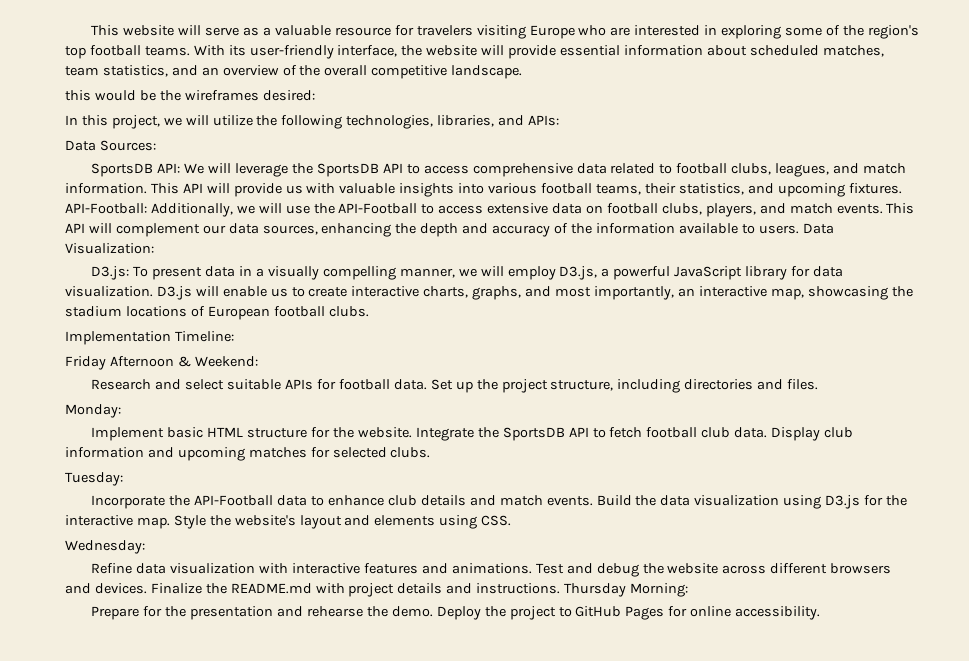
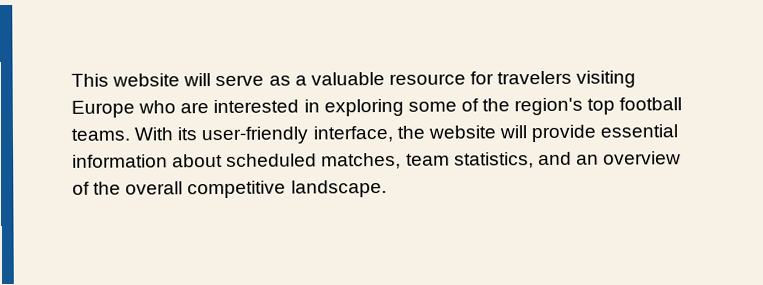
[65,90,315,101] [65,115,560,129] [65,140,156,151] [91,163,906,177] [65,183,902,197] [65,203,915,217] [65,223,834,237] [65,243,154,254] [91,266,843,280] [65,286,913,300] [65,306,369,320] [65,331,234,345] [65,356,258,370] [91,379,819,393] [65,404,121,418] [91,427,853,441] [65,447,431,461] [65,472,123,486] [91,495,907,509] [65,515,512,529] [65,540,145,554] [91,563,892,577] [65,583,689,597] [91,606,821,620] // this would be the wireframes desired: // In this project, we will utilize the following technologies, libraries, and APIs: // Data Sources: // SportsDB API: We will leverage the SportsDB API to access comprehensive data related to football clubs, leagues, and match information. This API will provide us with valuable insights into various football teams, their statistics, and upcoming fixtures. API-Football: Additionally, we will use the API-Football to access extensive data on football clubs, players, and match events. This API will complement our data sources, enhancing the depth and accuracy of the information available to users. Data Visualization: // D3.js: To present data in a visually compelling manner, we will employ D3.js, a powerful JavaScript library for data visualization. D3.js will enable us to create interactive charts, graphs, and most importantly, an interactive map, showcasing the stadium locations of European football clubs. // Implementation Timeline: // Friday Afternoon & Weekend: // Research and select suitable APIs for football data. Set up the project structure, including directories and files. // Monday: // Implement basic HTML structure for the website. Integrate the SportsDB API to fetch football club data. Display club information and upcoming matches for selected clubs. // Tuesday: // Incorporate the API-Football data to enhance club details and match events. Build the data visualization using D3.js for the interactive map. Style the website's layout and elements using CSS. // Wednesday: // Refine data visualization with interactive features and animations. Test and debug the website across different browsers and devices. Finalize the README.md with project details and instructions. Thursday Morning: // Prepare for the presentation and rehearse the demo. Deploy the project to GitHub Pages for online accessibility. -> (387, 188) none

